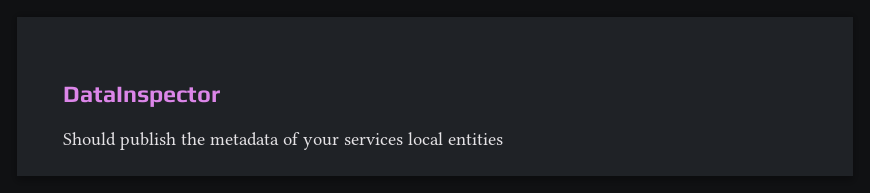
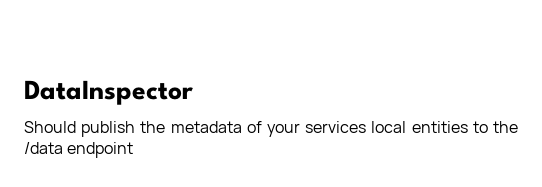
(503, 139) none -> [472,121,518,133] [24,142,134,158] to the /data endpoint

